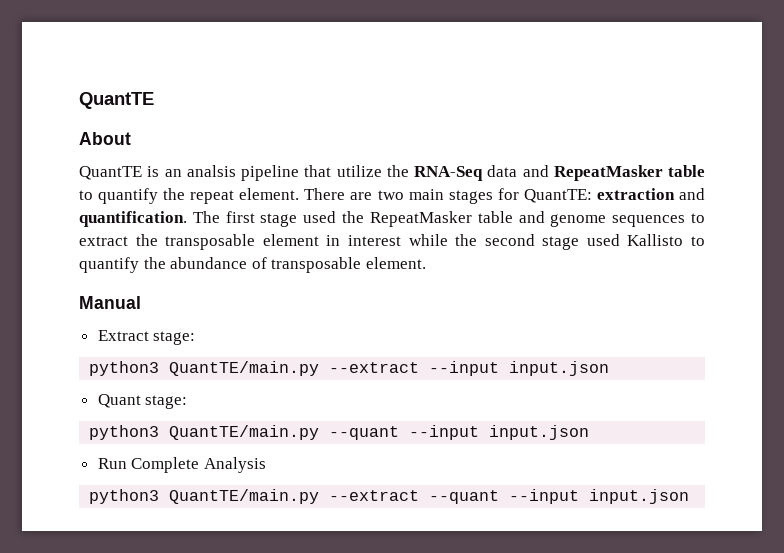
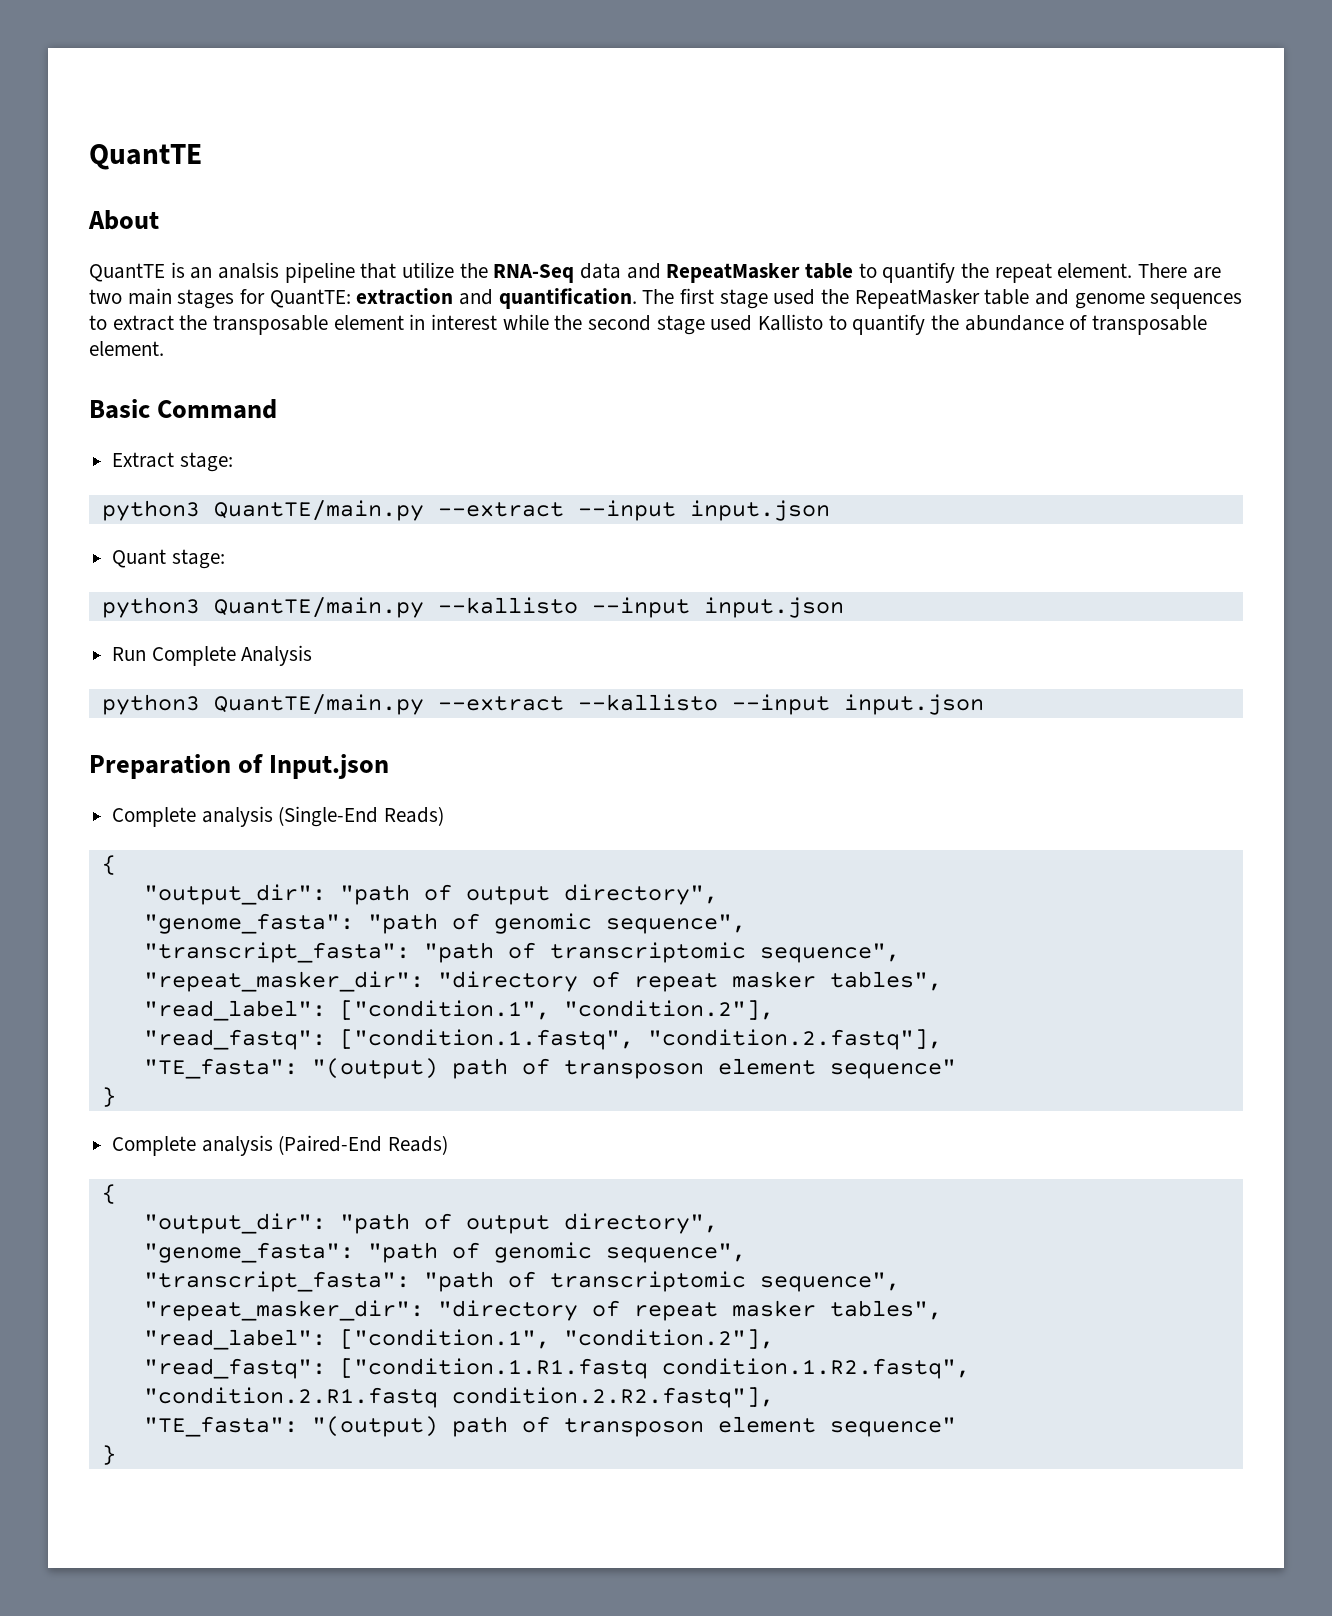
[79,296,141,309] Manual -> [89,399,278,419] Basic Command
[329,426,400,440] --quant -> [437,597,578,614] --kallisto
[429,489,690,504] --quant --input input.json -> [577,694,984,715] [89,754,390,779] [112,806,445,827] [101,855,116,875] [143,884,718,905] [143,913,746,934] [143,942,900,963] [143,971,942,992] [143,1000,774,1021] [143,1029,942,1050] [143,1058,956,1079] [101,1087,116,1107] [112,1135,449,1156] [101,1184,116,1204] [143,1213,718,1234] [143,1242,746,1263] [143,1271,900,1292] [143,1300,942,1321] [143,1329,774,1350] [143,1358,970,1379] [143,1387,774,1408] [143,1416,956,1437] [101,1445,116,1465] --kallisto --input input.json // Preparation of Input.json // Complete analysis (Single-End Reads) // { // "output_dir": "path of output directory", // "genome_fasta": "path of genomic sequence", // "transcript_fasta": "path of transcriptomic sequence", // "repeat_masker_dir": "directory of repeat masker tables", // "read_label": ["condition.1", "condition.2"], // "read_fastq": ["condition.1.fastq", "condition.2.fastq"], // "TE_fasta": "(output) path of transposon element sequence" // } // Complete analysis (Paired-End Reads) // { // "output_dir": "path of output directory", // "genome_fasta": "path of genomic sequence", // "transcript_fasta": "path of transcriptomic sequence", // "repeat_masker_dir": "directory of repeat masker tables", // "read_label": ["condition.1", "condition.2"], // "read_fastq": ["condition.1.R1.fastq condition.1.R2.fastq", "condition.2.R1.fastq condition.2.R2.fastq"], // "TE_fasta": "(output) path of transposon element sequence" // }

